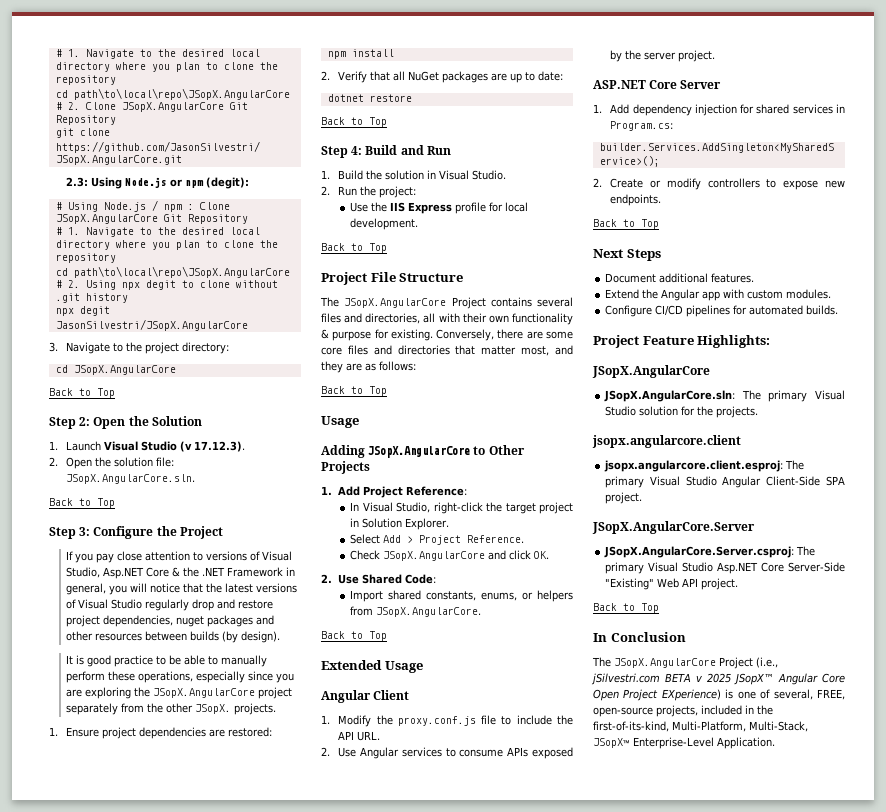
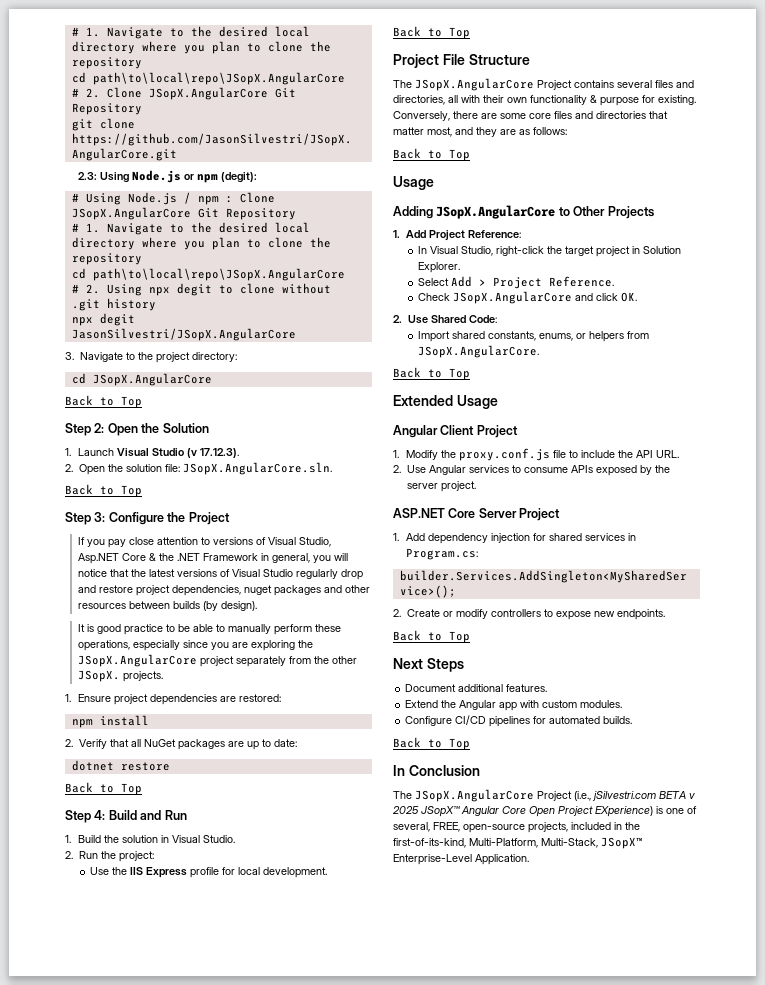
(410, 695) none -> [476,425,518,438] Project
(722, 84) none -> [519,508,561,521] Project
[593,335,771,348] [592,365,710,378] [604,390,845,402] [605,406,759,418] [592,435,741,448] [604,460,805,472] [605,476,845,488] [605,492,643,504] [592,521,755,534] [604,546,816,558] [605,562,845,574] [605,578,739,590] // Project Feature Highlights: // JSopX.AngularCore // JSopX.AngularCore.sln: The primary Visual Studio solution for the projects. // jsopx.angularcore.client // jsopx.angularcore.client.esproj: The primary Visual Studio Angular Client-Side SPA project. // JSopX.AngularCore.Server // JSopX.AngularCore.Server.csproj: The primary Visual Studio Asp.NET Core Server-Side "Existing" Web API project. -> (633, 720) none

